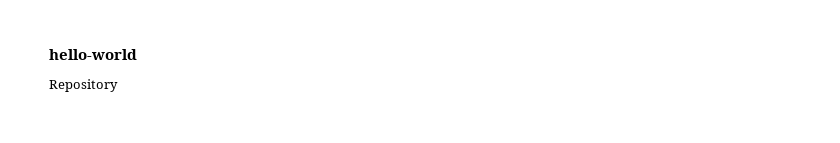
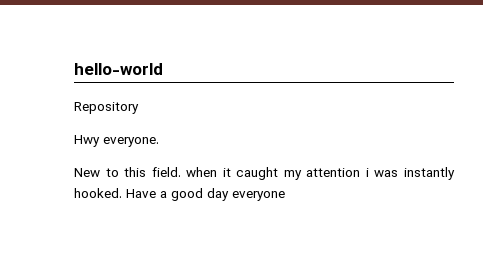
(118, 85) none -> [74,135,159,147] [74,167,455,180] [74,188,285,201] // Hwy everyone. // New to this field. when it caught my attention i was instantly hooked. Have a good day everyone

